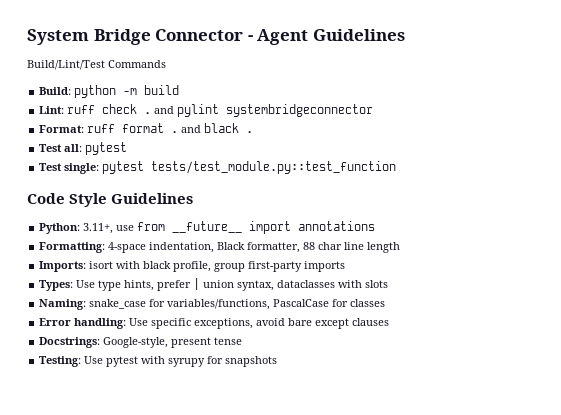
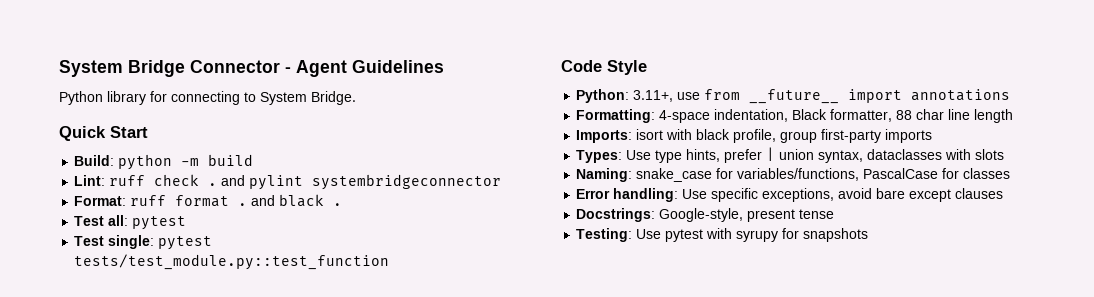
[27,60,166,70] Build/Lint/Test Commands -> [59,91,356,105] [59,126,148,141] Python library for connecting to System Bridge. // Quick Start
[111,193,194,204] Guidelines -> (647, 67) none

